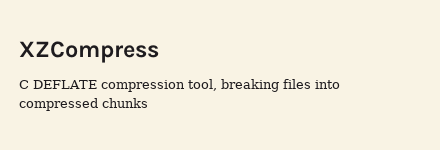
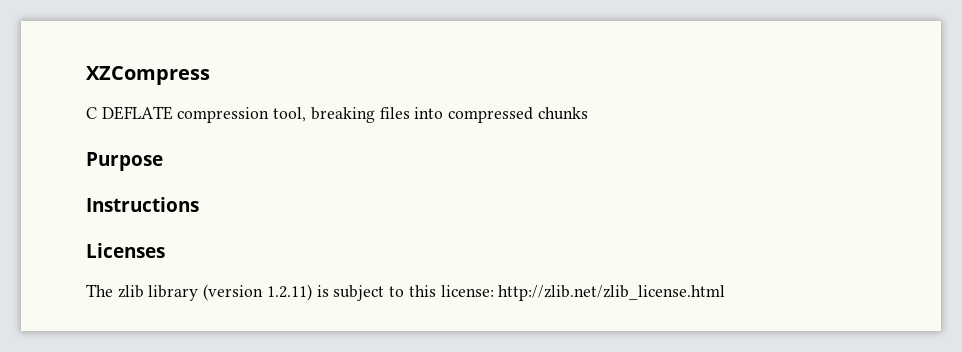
(148, 103) none -> [86,152,163,171] [86,197,199,212] [86,243,165,258] [86,284,726,301] // Purpose // Instructions // Licenses // The zlib library (version 1.2.11) is subject to this license: http://zlib.net/zlib_license.html

